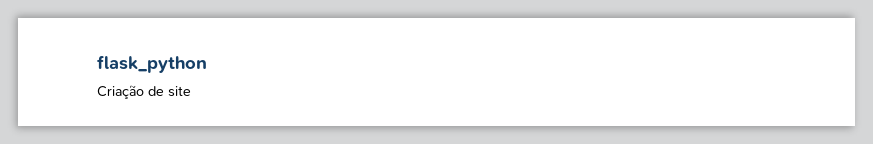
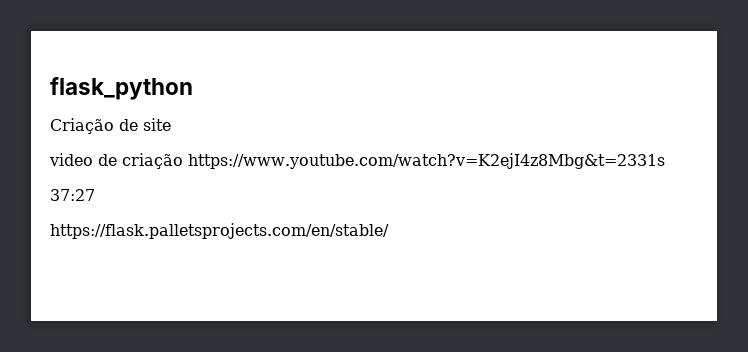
(191, 91) none -> [49,153,665,169] [50,189,95,201] [50,223,389,239] // video de criação https://www.youtube.com/watch?v=K2ejI4z8Mbg&t=2331s // 37:27 // https://flask.palletsprojects.com/en/stable/

